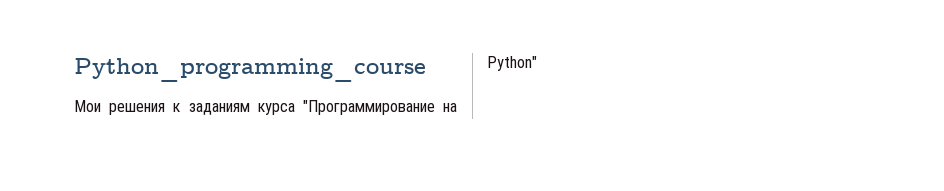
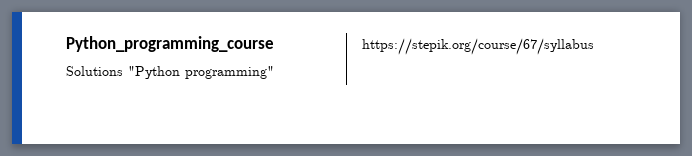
[74,100,458,115] [487,56,537,71] Мои решения к заданиям курса "Программирование на Python" -> [66,66,274,79] [362,38,594,55] Solutions "Python programming" https://stepik.org/course/67/syllabus

